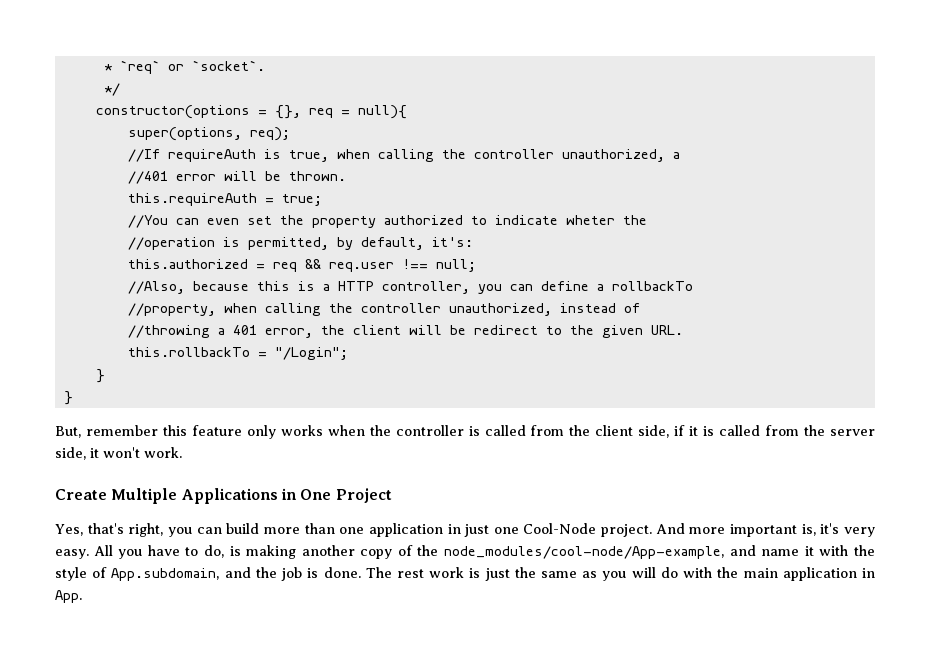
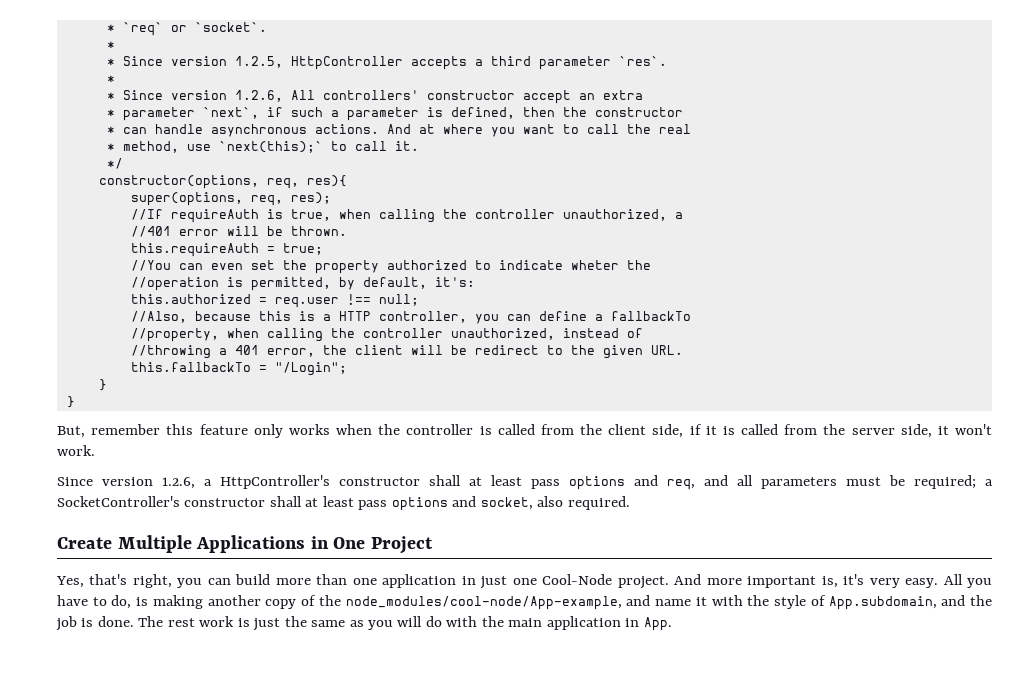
[103,83,120,96] [95,105,407,119] */ // constructor(options = {}, req = null){ -> [106,41,115,49] [106,56,667,70] [106,75,115,83] [106,90,643,104] [106,107,683,121] [106,124,691,137] [106,141,419,153] [106,158,123,169] [98,175,347,189] * // * Since version 1.2.5, HttpController accepts a third parameter `res`. // * // * Since version 1.2.6, All controllers' constructor accept an extra // * parameter `next`, if such a parameter is defined, then the constructor // * can handle asynchronous actions. And at where you want to call the real // * method, use `next(this);` to call it. // */ // constructor(options, req, res){
[249,127,290,141] req); -> [250,192,331,206] req, res);
[272,259,321,272] req && -> (267, 300) none
[611,281,693,291] rollbackTo -> [610,311,691,321] fallbackTo
[127,347,250,357] this.rollbackTo -> [130,362,251,372] this.fallbackTo
(182, 452) none -> [57,475,993,490] [57,496,630,511] // Since version 1.2.6, a HttpController's constructor shall at least pass options and req, and all parameters must be required; a SocketController's constructor shall at least pass options and socket, also required.

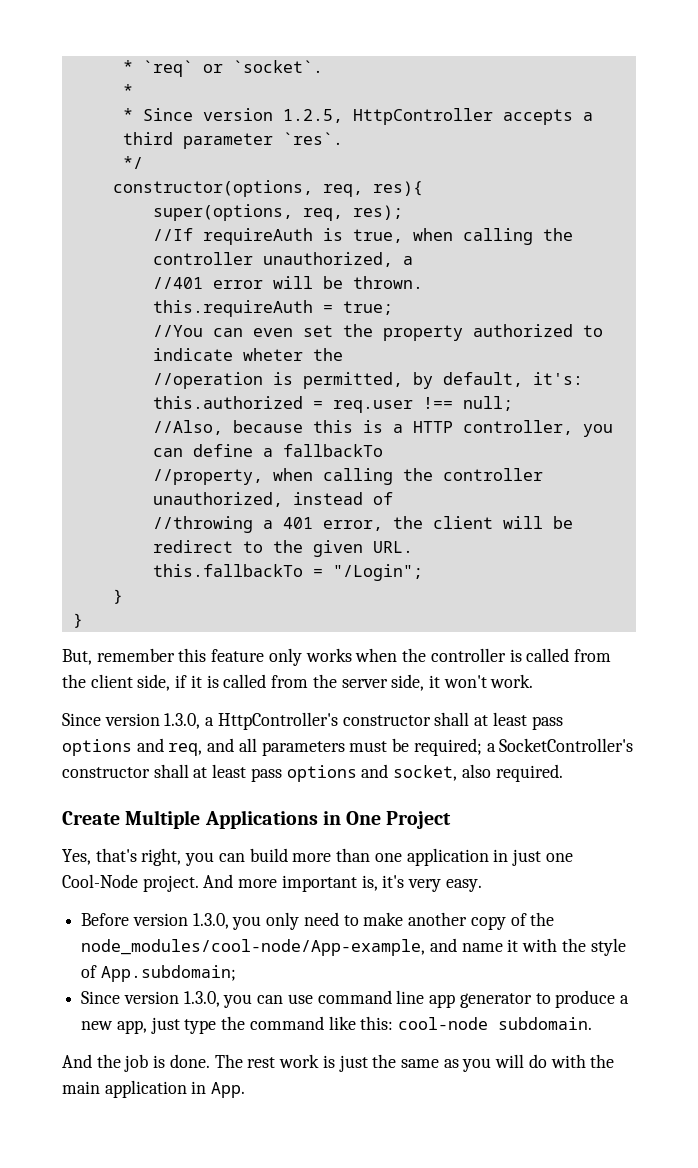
[106,75,115,83] [106,90,643,104] [106,107,683,121] [106,124,691,137] [106,141,419,153] // * // * Since version 1.2.6, All controllers' constructor accept an extra // * parameter `next`, if such a parameter is defined, then the constructor // * can handle asynchronous actions. And at where you want to call the real // * method, use `next(this);` to call it. -> (343, 138) none
[162,477,195,489] 1.2.6, -> [164,713,201,729] 1.3.0,
[943,574,993,588] [57,595,203,609] All you have to do, is making -> [81,912,404,930] // Before version 1.3.0, you only need to make
[828,595,966,610] App.subdomain, and -> [100,965,236,982] [81,990,629,1008] [81,1016,593,1034] [62,1054,92,1068] App.subdomain; // Since version 1.3.0, you can use command line app generator to produce a new app, just type the command like this: cool-node subdomain. // And

